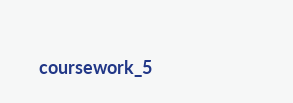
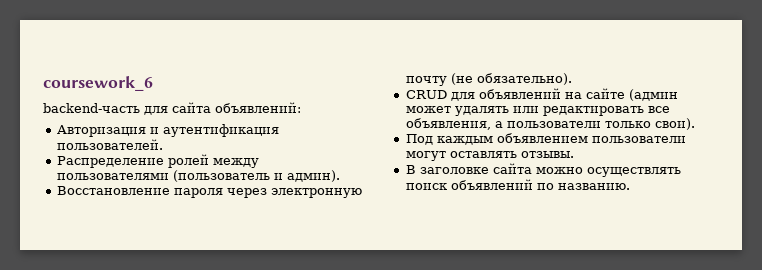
[39,60,152,77] coursework_5 -> [43,76,153,91] [43,102,301,115] [56,124,279,137] [56,139,163,150] [56,154,259,168] [56,170,340,182] [56,186,362,198] [405,73,572,86] [405,88,678,101] [405,106,670,116] [405,118,695,130] [405,133,686,145] [405,151,574,161] [405,163,681,177] [405,179,630,190] coursework_6 // backend-часть для сайта объявлений: // Авторизация и аутентификация пользователей. // Распределение ролей между пользователями (пользователь и админ). // Восстановление пароля через электронную почту (не обязательно). // CRUD для объявлений на сайте (админ может удалять или редактировать все объявления, а пользователи только свои). // Под каждым объявлением пользователи могут оставлять отзывы. // В заголовке сайта можно осуществлять поиск объявлений по названию.

